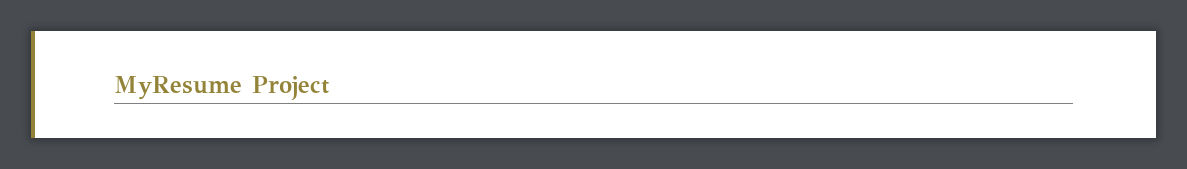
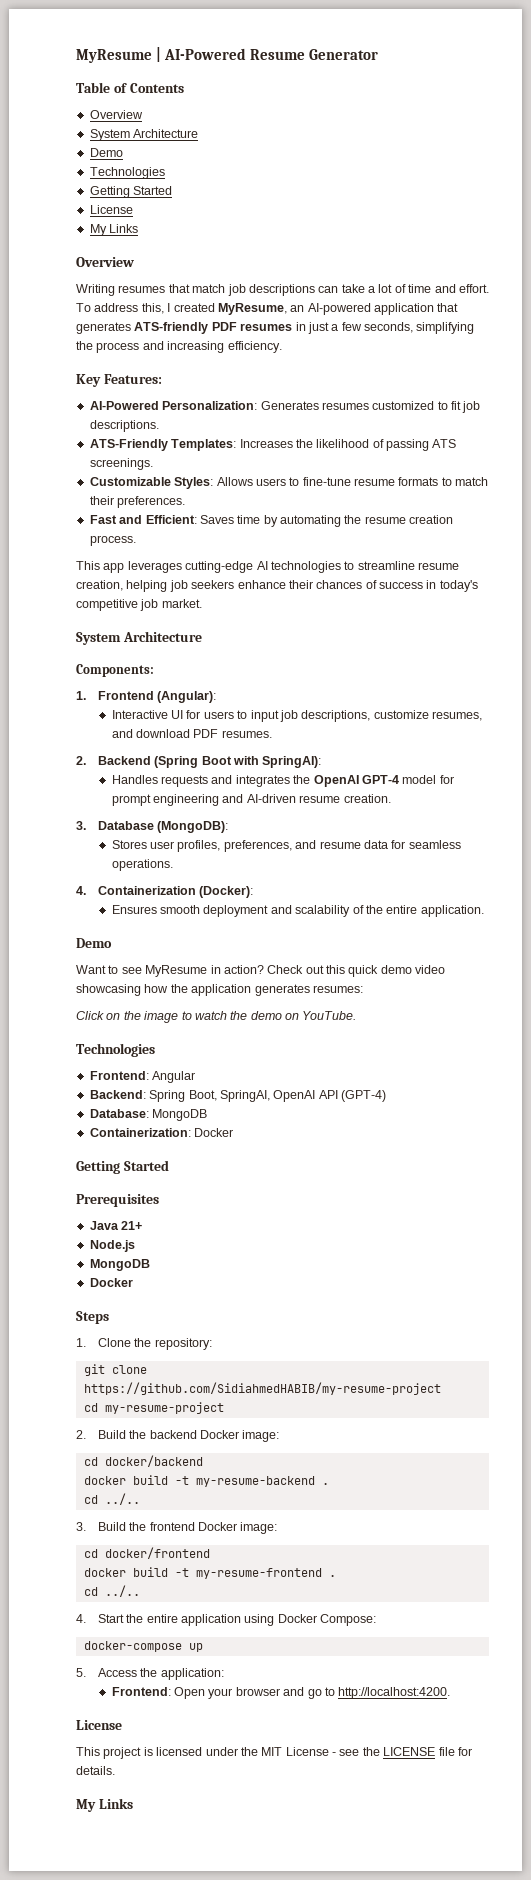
[114,76,329,100] MyResume Project -> [76,47,378,63] [76,82,184,93] [89,110,143,119] [89,129,199,141] [89,148,123,157] [89,167,165,179] [89,186,173,198] [89,205,133,214] [89,224,139,236] [76,257,134,267] [76,284,489,296] [76,303,459,315] [76,322,475,334] [76,341,282,353] [76,374,162,387] [89,401,481,413] [89,420,159,432] [89,439,457,451] [89,458,153,470] [89,477,489,489] [89,496,186,508] [89,515,454,527] [89,535,136,546] [76,561,459,573] [76,580,478,592] [76,599,202,611] [76,631,202,645] [76,664,154,677] [76,691,217,703] [111,710,483,722] [111,729,272,738] [76,756,322,768] [111,775,454,787] [111,794,391,806] [76,821,229,833] [111,840,461,852] [111,859,173,871] [76,886,254,898] [111,905,484,917] [76,938,112,948] [76,965,446,977] [76,984,363,996] [76,1011,357,1023] [76,1043,155,1057] [89,1071,196,1083] [89,1090,386,1102] [89,1109,208,1121] [89,1128,234,1137] [76,1160,169,1174] [76,1194,159,1207] [89,1221,143,1230] [89,1240,135,1252] [89,1259,150,1271] [89,1278,133,1287] [76,1311,109,1324] [76,1338,212,1350] [83,1364,147,1376] [83,1382,441,1395] [83,1402,224,1414] [76,1430,280,1442] [83,1455,203,1467] [83,1475,329,1487] [83,1493,140,1505] [76,1522,278,1534] [83,1547,210,1559] [83,1567,336,1579] [83,1585,140,1597] [76,1614,377,1626] [83,1641,203,1652] [76,1668,224,1680] [111,1687,451,1699] [76,1720,122,1730] [76,1747,472,1759] [76,1766,115,1775] [76,1798,133,1812] MyResume | AI-Powered Resume Generator // Table of Contents // Overview // System Architecture // Demo // Technologies // Getting Started // License // My Links // Overview // Writing resumes that match job descriptions can take a lot of time and effort. To address this, I created MyResume, an AI-powered application that generates ATS-friendly PDF resumes in just a few seconds, simplifying the process and increasing efficiency. // Key Features: // AI-Powered Personalization: Generates resumes customized to fit job descriptions. // ATS-Friendly Templates: Increases the likelihood of passing ATS screenings. // Customizable Styles: Allows users to fine-tune resume formats to match their preferences. // Fast and Efficient: Saves time by automating the resume creation process. // This app leverages cutting-edge AI technologies to streamline resume creation, helping job seekers enhance their chances of success in today's competitive job market. // System Architecture // Components: // 1. Frontend (Angular): // Interactive UI for users to input job descriptions, customize resumes, and download PDF resumes. // 2. Backend (Spring Boot with SpringAI): // Handles requests and integrates the OpenAI GPT-4 model for prompt engineering and AI-driven resume creation. // 3. Database (MongoDB): // Stores user profiles, preferences, and resume data for seamless operations. // 4. Containerization (Docker): // Ensures smooth deployment and scalability of the entire application. // Demo // Want to see MyResume in action? Check out this quick demo video showcasing how the application generates resumes: // Click on the image to watch the demo on YouTube. // Technologies // Frontend: Angular // Backend: Spring Boot, SpringAI, OpenAI API (GPT-4) // Database: MongoDB // Containerization: Docker // Getting Started // Prerequisites // Java 21+ // Node.js // MongoDB // Docker // Steps // 1. Clone the repository: // git clone https://github.com/SidiahmedHABIB/my-resume-project // cd my-resume-project // 2. Build the backend Docker image: // cd docker/backend // docker build -t my-resume-backend . // cd ../.. // 3. Build the frontend Docker image: // cd docker/frontend // docker build -t my-resume-frontend . // cd ../.. // 4. Start the entire application using Docker Compose: // docker-compose up // 5. Access the application: // Frontend: Open your browser and go to http://localhost:4200. // License // This project is licensed under the MIT License - see the LICENSE file for details. // My Links

